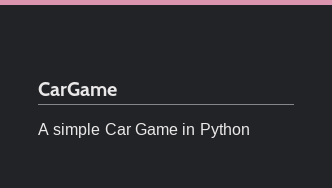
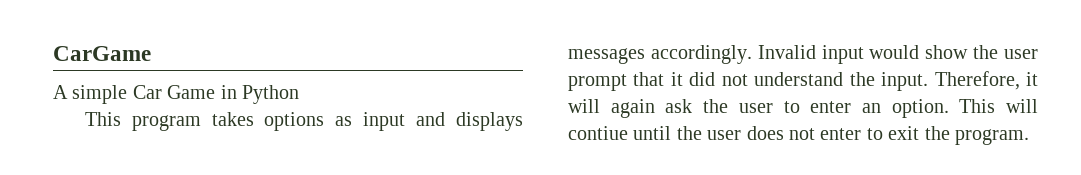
(250, 130) none -> [84,112,523,131] [568,45,1038,64] [568,71,1038,91] [568,99,1038,118] [568,126,1029,145] // This program takes options as input and displays messages accordingly. Invalid input would show the user prompt that it did not understand the input. Therefore, it will again ask the user to enter an option. This will contiue until the user does not enter to exit the program.

